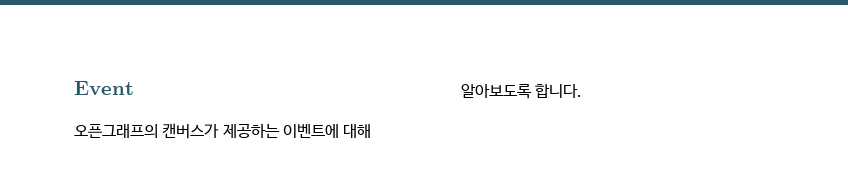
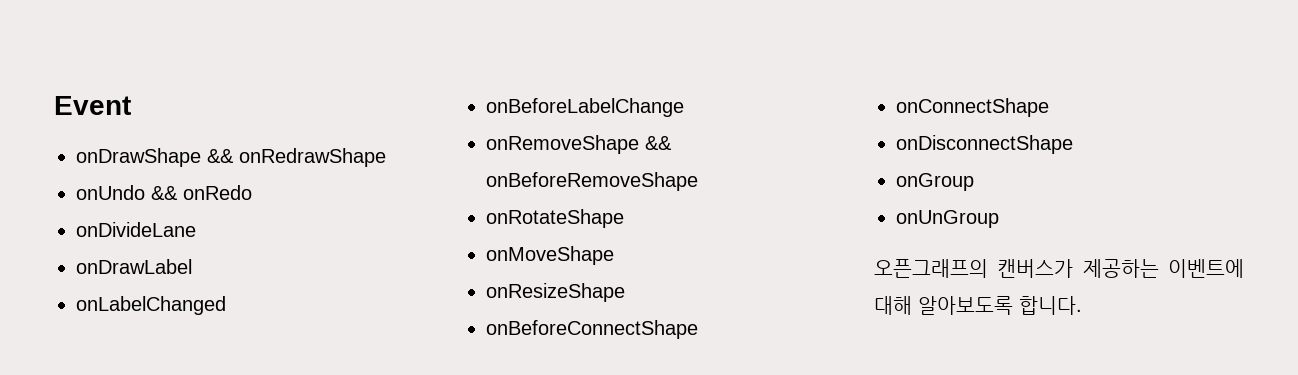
(134, 88) none -> [76,148,386,167] [76,185,252,200] [76,222,196,237] [76,259,192,274] [76,296,226,315] [486,98,684,117] [486,135,672,154] [486,172,698,191] [486,209,624,228] [486,246,614,265] [486,283,625,302] [486,320,698,339] [896,98,1049,117] [896,135,1073,154] [896,173,974,191] [896,210,999,228] // onDrawShape && onRedrawShape // onUndo && onRedo // onDivideLane // onDrawLabel // onLabelChanged // onBeforeLabelChange // onRemoveShape && onBeforeRemoveShape // onRotateShape // onMoveShape // onResizeShape // onBeforeConnectShape // onConnectShape // onDisconnectShape // onGroup // onUnGroup

